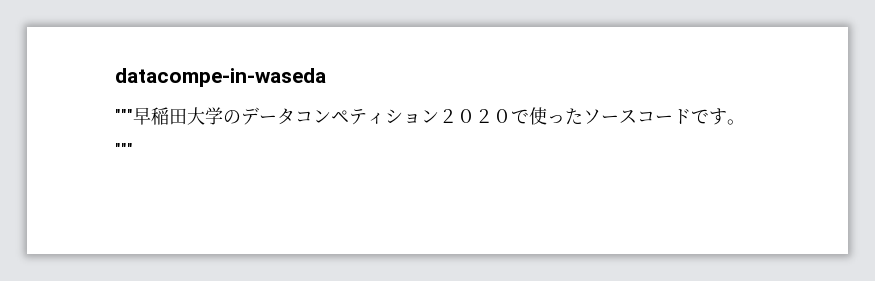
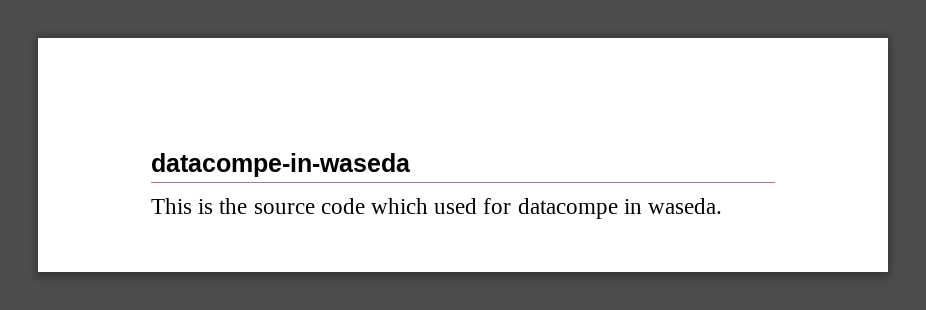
[115,107,745,125] [115,143,133,157] """早稲田大学のデータコンペティション２０２０で使ったソースコードです。""" -> [151,198,723,219] This is the source code which used for datacompe in waseda.

